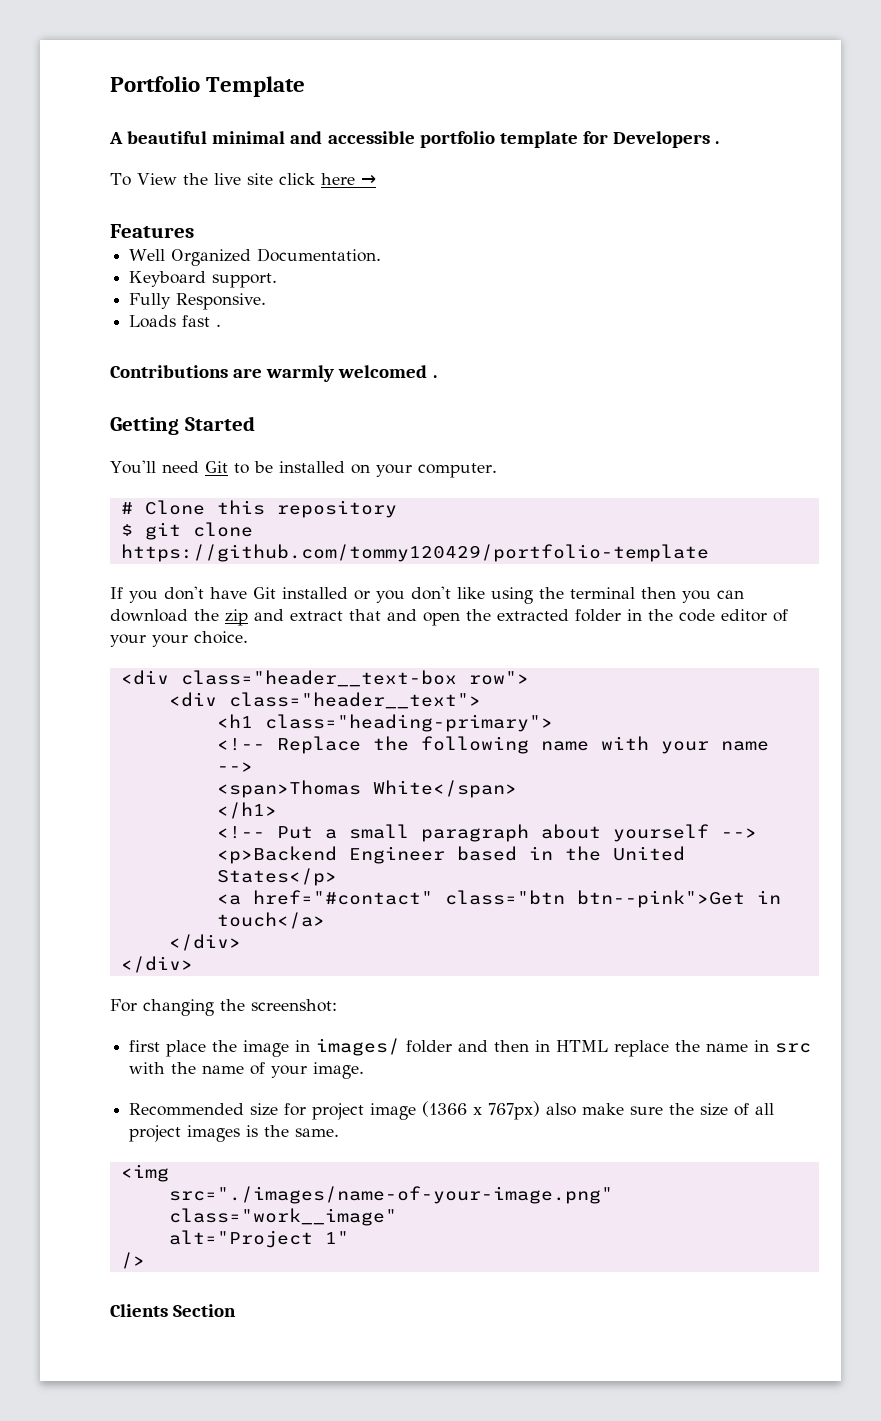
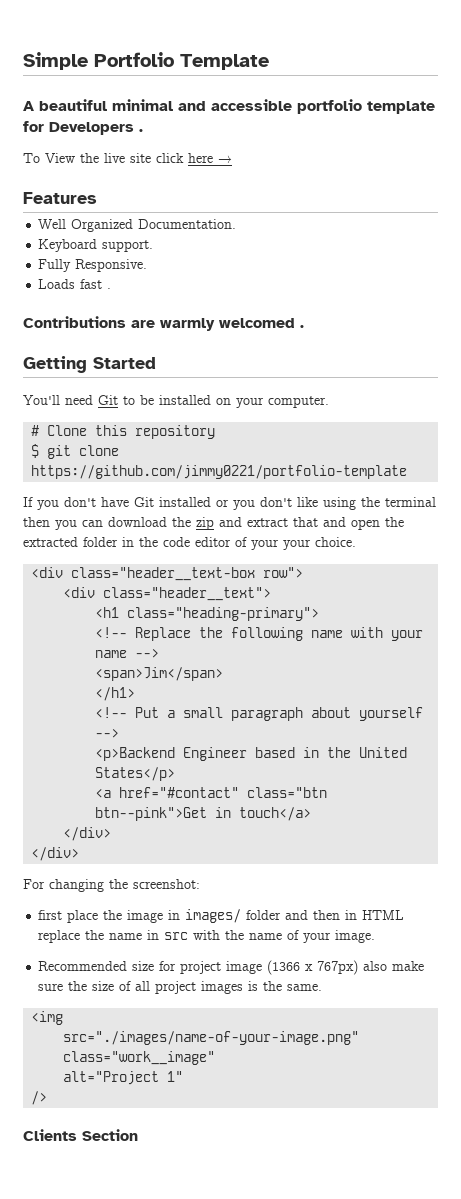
(110, 84) none -> [23,52,88,70] Simple
[120,544,709,562] https://github.com/tommy120429/portfolio-template -> [31,465,408,479] https://github.com/jimmy0221/portfolio-template
[216,780,517,798] <span>Thomas White</span> -> [95,667,224,681] <span>Jim</span>

